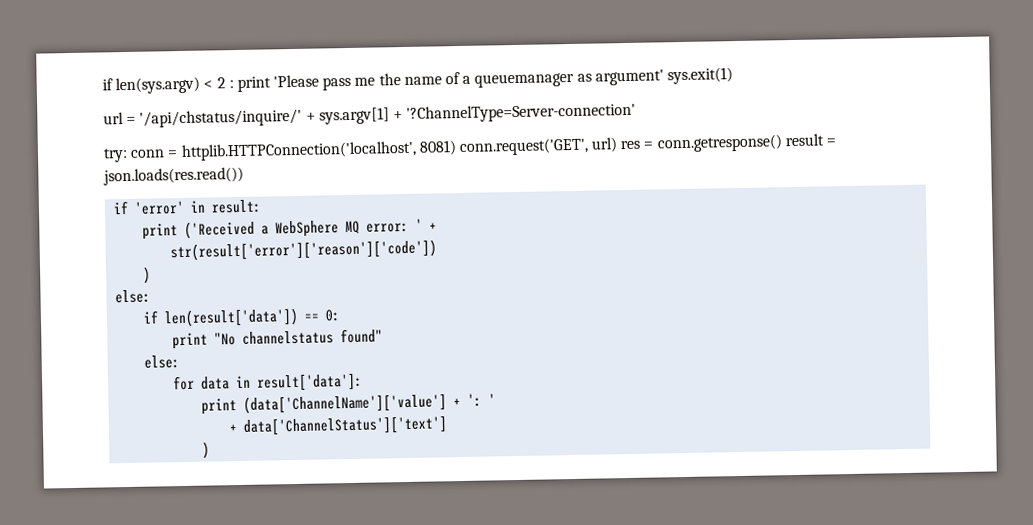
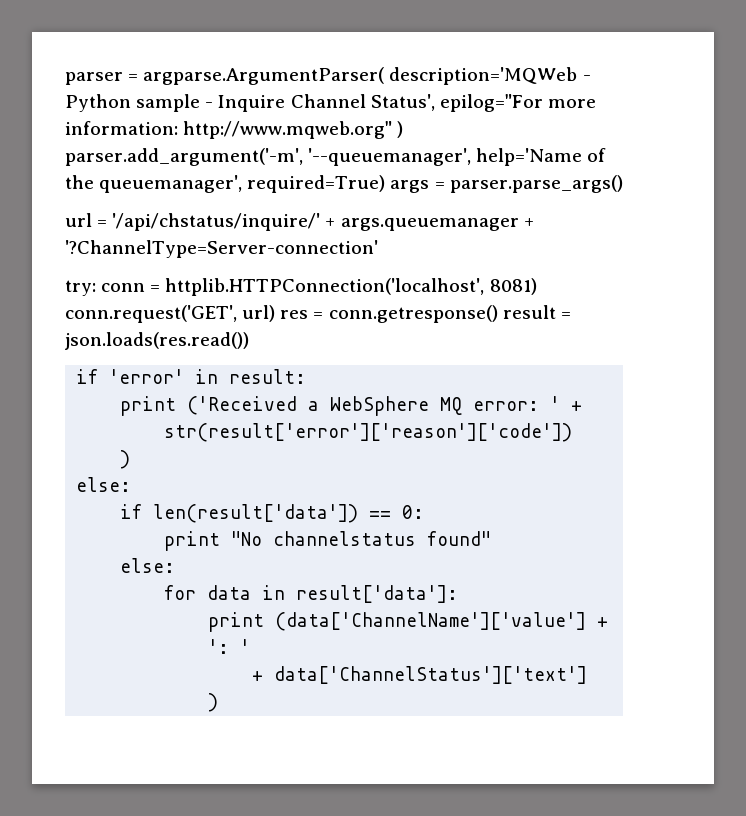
[102,67,733,95] if len(sys.argv) < 2 : print 'Please pass me the name of a queuemanager as argument' sys.exit(1) -> [65,67,591,85] [65,94,596,112] [65,121,404,139] [65,148,607,166] [65,175,623,193] parser = argparse.ArgumentParser( description='MQWeb - Python sample - Inquire Channel Status', epilog="For more information: http://www.mqweb.org" ) parser.add_argument('-m', '--queuemanager', help='Name of the queuemanager', required=True) args = parser.parse_args()
[318,107,390,125] sys.argv[1] -> [340,218,519,231] args.queuemanager

